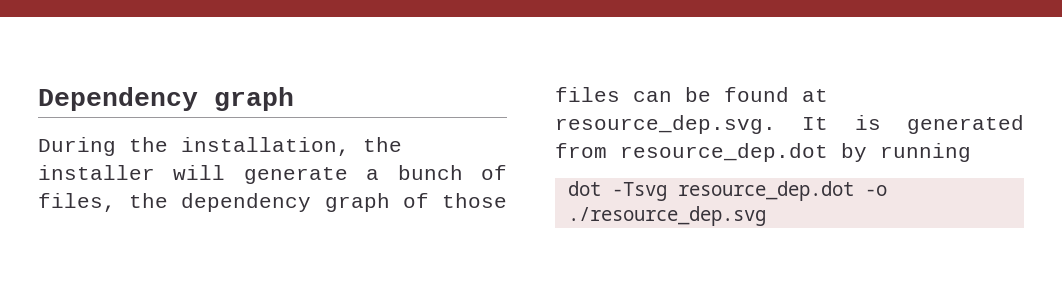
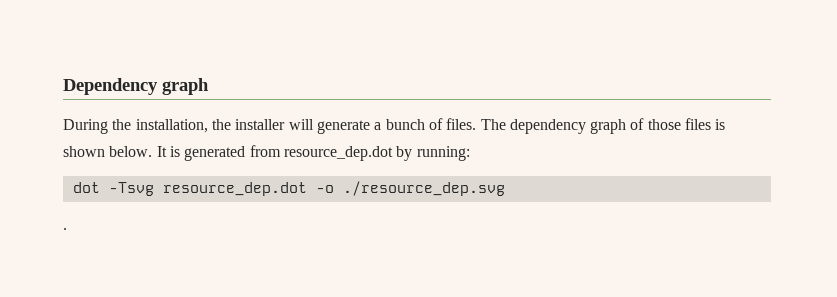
[38,193,169,212] files, the -> [446,118,506,130] files. The
[633,87,828,102] [555,115,776,134] can be found at resource_dep.svg. -> [715,119,726,130] [63,146,153,157] is shown below.
[880,143,971,162] running -> [416,146,470,161] running:
(766, 216) none -> [63,228,67,230] // .

